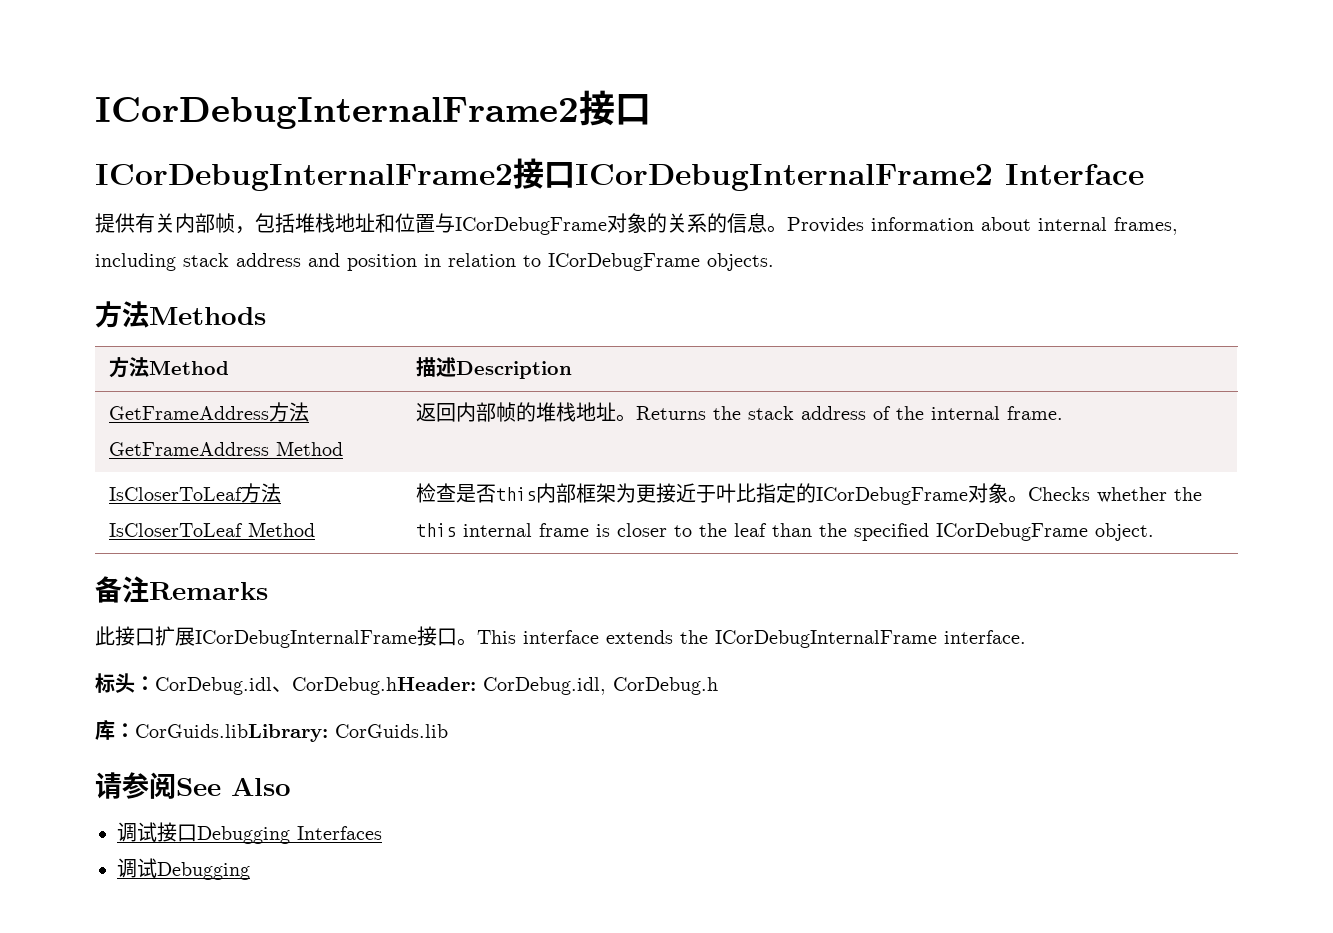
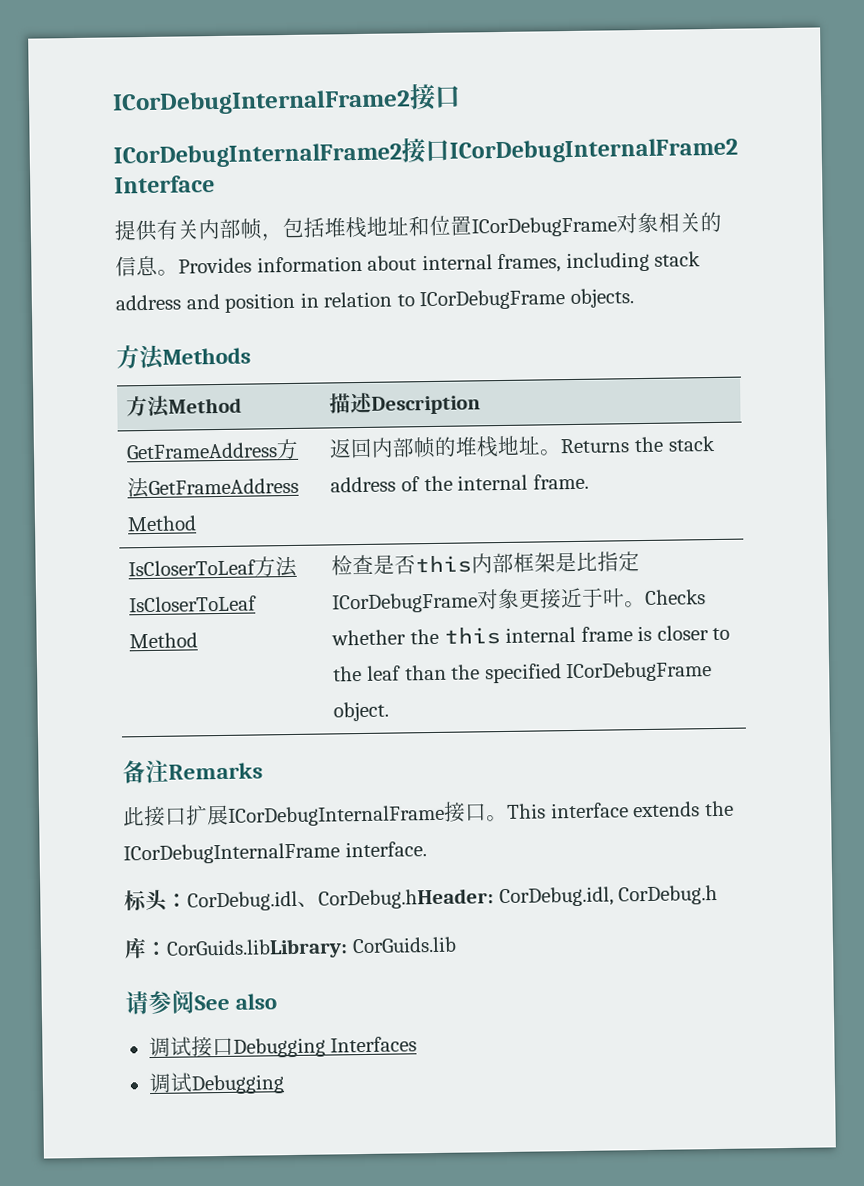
[435,213,707,235] 与ICorDebugFrame对象的关系 -> [471,212,701,238] ICorDebugFrame对象相关
[616,483,1009,505] 为更接近于叶比指定的ICorDebugFrame对象 -> [555,551,641,573] [332,587,626,614] 是比指定ICorDebugFrame对象更接近于叶
[231,777,291,796] Also -> [235,993,278,1010] also

